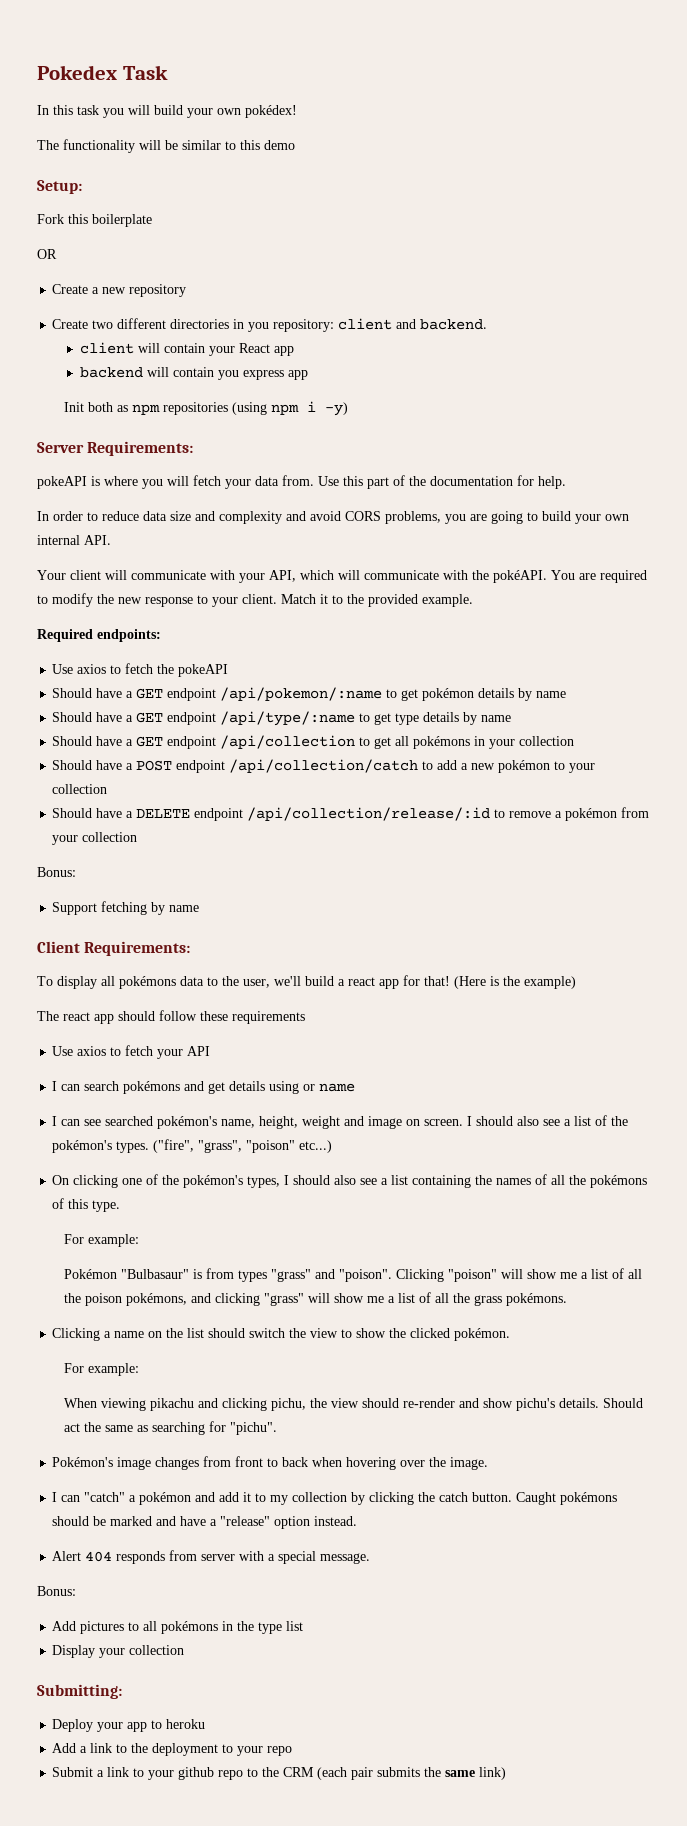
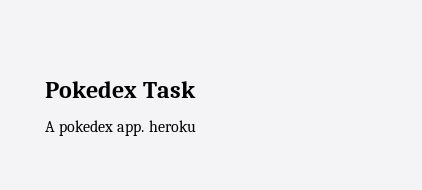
[37,105,297,118] [37,139,295,153] [37,180,82,194] [37,214,152,227] [37,249,57,259] [52,284,187,297] [52,318,488,332] [79,342,294,356] [79,367,308,380] [64,401,349,416] [37,441,194,456] [37,475,566,489] [37,511,629,524] [37,535,111,545] [37,570,647,583] [37,593,473,607] [37,629,161,642] [52,663,229,677] [52,687,567,701] [52,711,512,726] [52,735,575,749] [52,759,596,773] [52,784,108,794] [52,807,650,821] [52,832,138,845] [37,867,76,877] [52,901,200,915] [37,941,191,956] [37,975,576,989] [37,1010,305,1024] [52,1045,211,1059] [52,1081,356,1094] [52,1115,629,1129] [52,1139,333,1153] [52,1174,648,1188] [52,1198,121,1212] [64,1234,140,1247] [64,1268,643,1282] [64,1292,568,1306] [52,1328,511,1341] [64,1363,140,1376] [64,1398,644,1411] [64,1421,278,1435] [52,1456,489,1470] [52,1492,618,1505] [52,1516,358,1529] [52,1550,371,1564] [37,1586,76,1596] [52,1621,304,1634] [52,1645,185,1658] [37,1684,122,1699] [52,1719,206,1732] [52,1743,293,1756] [52,1767,507,1780] In this task you will build your own pokédex! // The functionality will be similar to this demo // Setup: // Fork this boilerplate // OR // Create a new repository // Create two different directories in you repository: client and backend. // client will contain your React app // backend will contain you express app // Init both as npm repositories (using npm i -y) // Server Requirements: // pokeAPI is where you will fetch your data from. Use this part of the documentation for help. // In order to reduce data size and complexity and avoid CORS problems, you are going to build your own internal API. // Your client will communicate with your API, which will communicate with the pokéAPI. You are required to modify the new response to your client. Match it to the provided example. // Required endpoints: // Use axios to fetch the pokeAPI // Should have a GET endpoint /api/pokemon/:name to get pokémon details by name // Should have a GET endpoint /api/type/:name to get type details by name // Should have a GET endpoint /api/collection to get all pokémons in your collection // Should have a POST endpoint /api/collection/catch to add a new pokémon to your collection // Should have a DELETE endpoint /api/collection/release/:id to remove a pokémon from your collection // Bonus: // Support fetching by name // Client Requirements: // To display all pokémons data to the user, we'll build a react app for that! (Here is the example) // The react app should follow these requirements // Use axios to fetch your API // I can search pokémons and get details using or name // I can see searched pokémon's name, height, weight and image on screen. I should also see a list of the pokémon's types. ("fire", "grass", "poison" etc...) // On clicking one of the pokémon's types, I should also see a list containing the names of all the pokémons of this type. // For example: // Pokémon "Bulbasaur" is from types "grass" and "poison". Clicking "poison" will show me a list of all the poison pokémons, and clicking "grass" will show me a list of all the grass pokémons. // Clicking a name on the list should switch the view to show the clicked pokémon. // For example: // When viewing pikachu and clicking pichu, the view should re-render and show pichu's details. Should act the same as searching for "pichu". // Pokémon's image changes from front to back when hovering over the image. // I can "catch" a pokémon and add it to my collection by clicking the catch button. Caught pokémons should be marked and have a "release" option instead. // Alert 404 responds from server with a special message. // Bonus: // Add pictures to all pokémons in the type list // Display your collection // Submitting: // Deploy your app to heroku // Add a link to the deployment to your repo // Submit a link to your github repo to the CRM (each pair submits the same link) -> [45,120,196,136] A pokedex app. heroku

